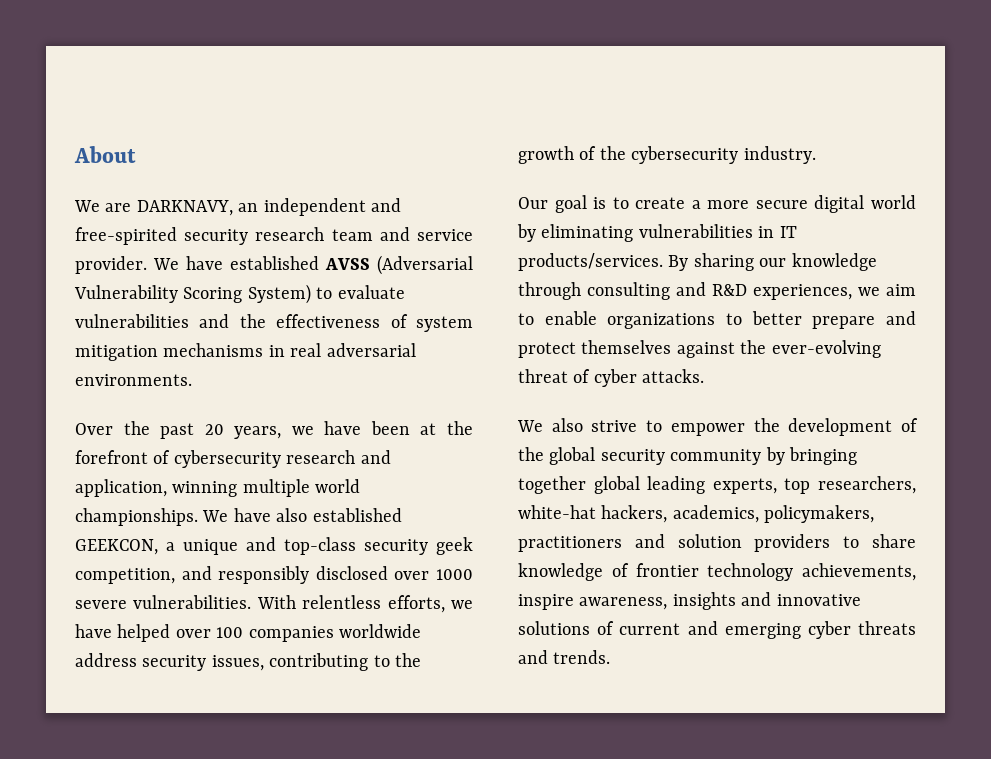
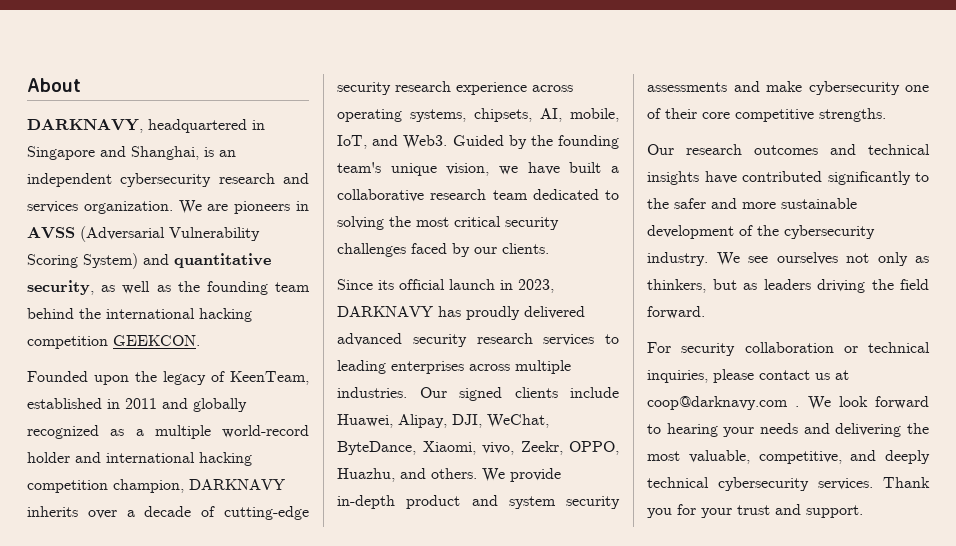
[74,198,401,216] [75,227,473,245] [75,256,319,274] We are DARKNAVY, an independent and free-spirited security research team and service provider. We have established -> [27,119,265,133] [27,146,236,160] [27,173,309,187] [27,200,310,214] DARKNAVY, headquartered in Singapore and Shanghai, is an independent cybersecurity research and services organization. We are pioneers in
[316,285,405,299] [75,314,473,332] [75,343,416,361] [75,374,192,386] [75,421,473,439] [75,450,391,468] [75,479,361,497] [75,508,402,526] [75,537,473,555] [75,566,473,584] [75,595,473,613] [75,624,421,642] [75,653,421,671] [518,146,816,164] [518,195,916,213] [517,224,797,242] [518,253,877,271] [518,282,916,300] [518,311,916,329] [518,340,881,358] [518,369,705,387] [517,418,918,436] [518,447,857,465] [518,476,916,494] [518,505,875,523] [518,534,916,552] [518,563,916,581] [518,592,861,610] [518,621,916,639] [518,650,611,664] to evaluate vulnerabilities and the effectiveness of system mitigation mechanisms in real adversarial environments. // Over the past 20 years, we have been at the forefront of cybersecurity research and application, winning multiple world championships. We have also established GEEKCON, a unique and top-class security geek competition, and responsibly disclosed over 1000 severe vulnerabilities. With relentless efforts, we have helped over 100 companies worldwide address security issues, contributing to the growth of the cybersecurity industry. // Our goal is to create a more secure digital world by eliminating vulnerabilities in IT products/services. By sharing our knowledge through consulting and R&D experiences, we aim to enable organizations to better prepare and protect themselves against the ever-evolving threat of cyber attacks. // We also strive to empower the development of the global security community by bringing together global leading experts, top researchers, white-hat hackers, academics, policymakers, practitioners and solution providers to share knowledge of frontier technology achievements, inspire awareness, insights and innovative solutions of current and emerging cyber threats and trends. -> [143,253,271,268] [27,280,310,295] [27,308,252,322] [27,335,200,349] [27,371,309,385] [27,398,247,412] [27,425,309,439] [27,452,252,466] [27,479,285,493] [27,506,309,520] [337,81,573,95] [337,108,619,122] [337,135,619,149] [337,162,619,176] [337,189,619,202] [337,216,559,230] [337,243,549,257] [337,279,554,293] [337,306,585,320] [337,333,619,347] [337,360,571,374] [337,387,619,401] [337,414,549,428] [337,441,619,455] [337,468,561,482] [337,495,620,509] [647,81,929,95] [647,108,886,122] [647,144,930,155] [647,171,929,185] [647,198,857,209] [647,225,875,239] [647,252,929,266] [647,279,929,293] [647,306,705,319] [647,342,930,356] [647,369,849,383] [647,396,929,410] [647,423,929,437] [647,450,930,464] [647,477,930,491] [647,504,863,518] and quantitative security, as well as the founding team behind the international hacking competition GEEKCON. // Founded upon the legacy of KeenTeam, established in 2011 and globally recognized as a multiple world-record holder and international hacking competition champion, DARKNAVY inherits over a decade of cutting-edge security research experience across operating systems, chipsets, AI, mobile, IoT, and Web3. Guided by the founding team's unique vision, we have built a collaborative research team dedicated to solving the most critical security challenges faced by our clients. // Since its official launch in 2023, DARKNAVY has proudly delivered advanced security research services to leading enterprises across multiple industries. Our signed clients include Huawei, Alipay, DJI, WeChat, ByteDance, Xiaomi, vivo, Zeekr, OPPO, Huazhu, and others. We provide in-depth product and system security assessments and make cybersecurity one of their core competitive strengths. // Our research outcomes and technical insights have contributed significantly to the safer and more sustainable development of the cybersecurity industry. We see ourselves not only as thinkers, but as leaders driving the field forward. // For security collaboration or technical inquiries, please contact us at coop@darknavy.com . We look forward to hearing your needs and delivering the most valuable, competitive, and deeply technical cybersecurity services. Thank you for your trust and support.

